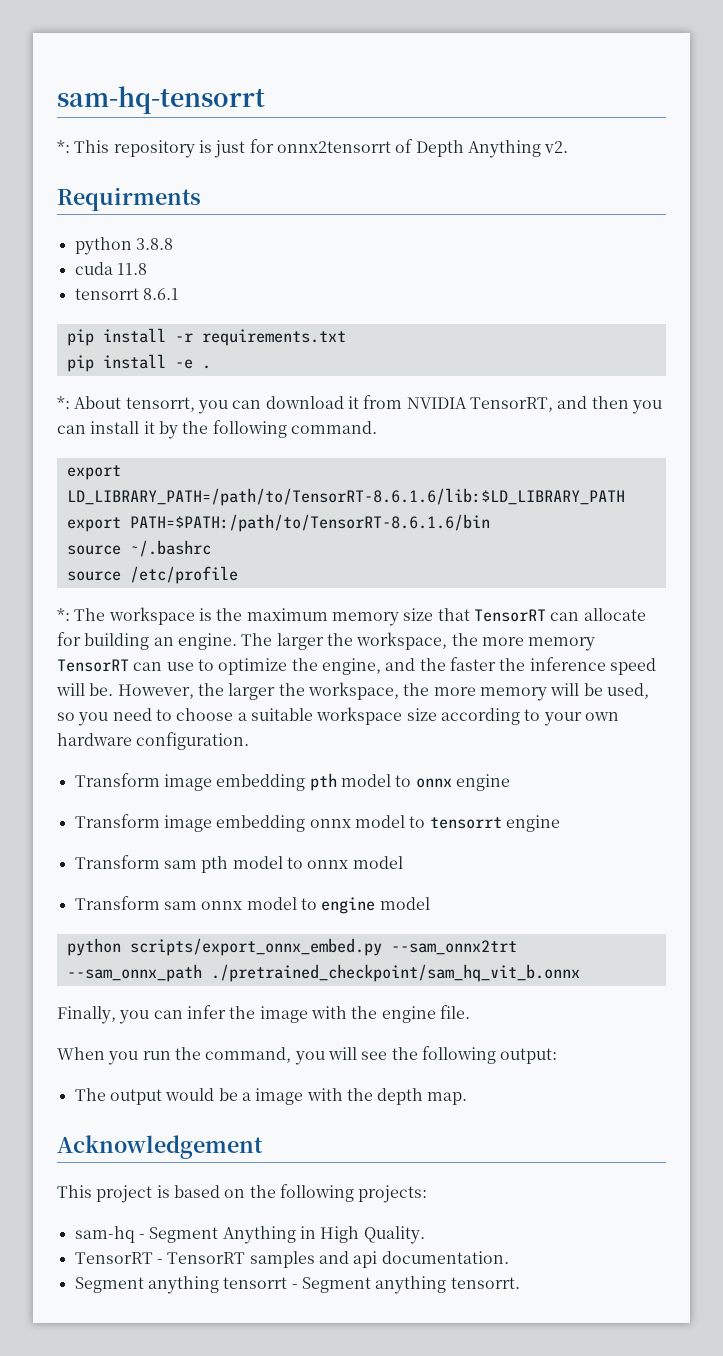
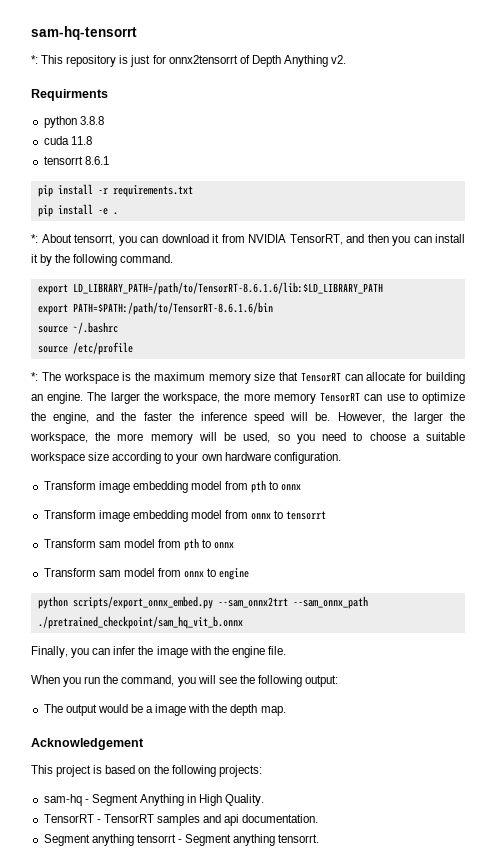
[309,773,510,791] [74,814,405,832] pth model to onnx engine // Transform image embedding onnx model -> [190,480,302,493] [43,510,272,522] model from pth to onnx // Transform image embedding model from onnx
[505,815,560,832] [74,855,403,873] [74,896,297,910] engine // Transform sam pth model to onnx model // Transform sam onnx model -> [43,538,235,551] [43,568,205,578] // Transform sam model from pth to onnx // Transform sam model from onnx
[379,897,430,910] model -> (250, 574) none

